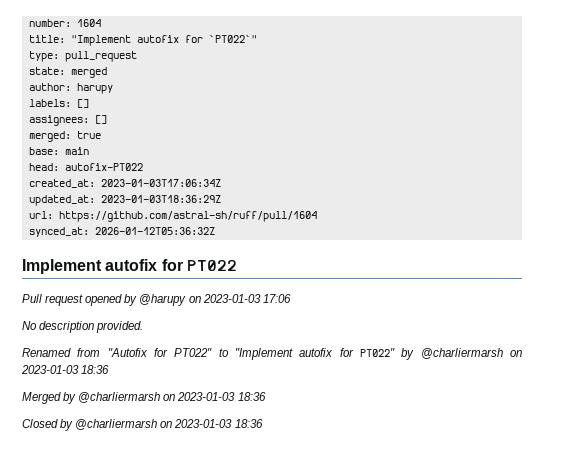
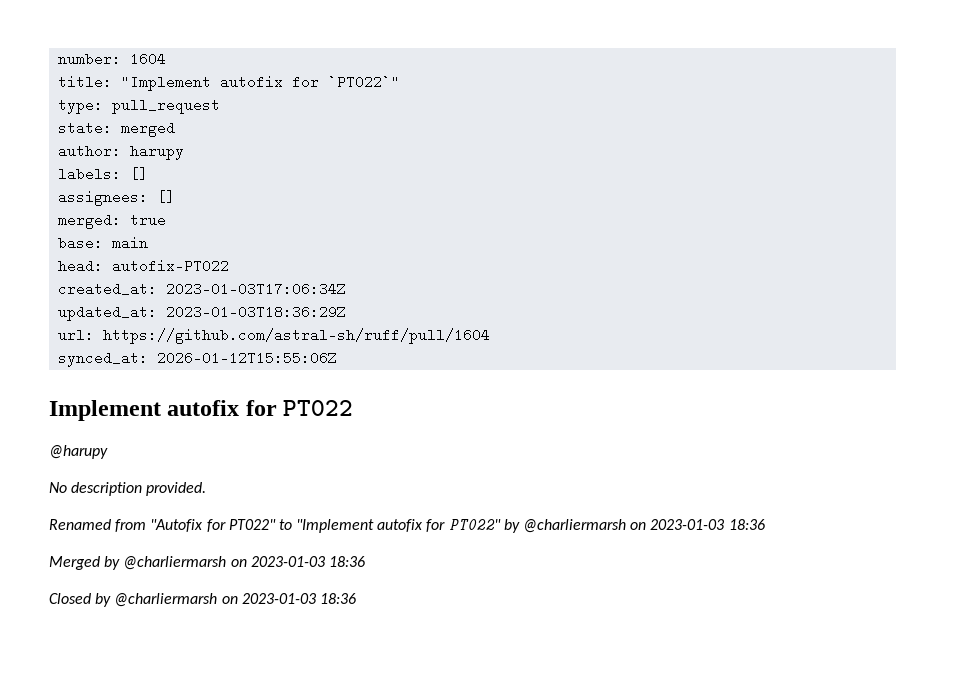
[94,227,215,235] 2026-01-12T05:36:32Z -> [157,351,338,365] 2026-01-12T15:55:06Z
[22,294,291,306] Pull request opened by @harupy on 2023-01-03 17:06 -> [49,445,108,459] @harupy

